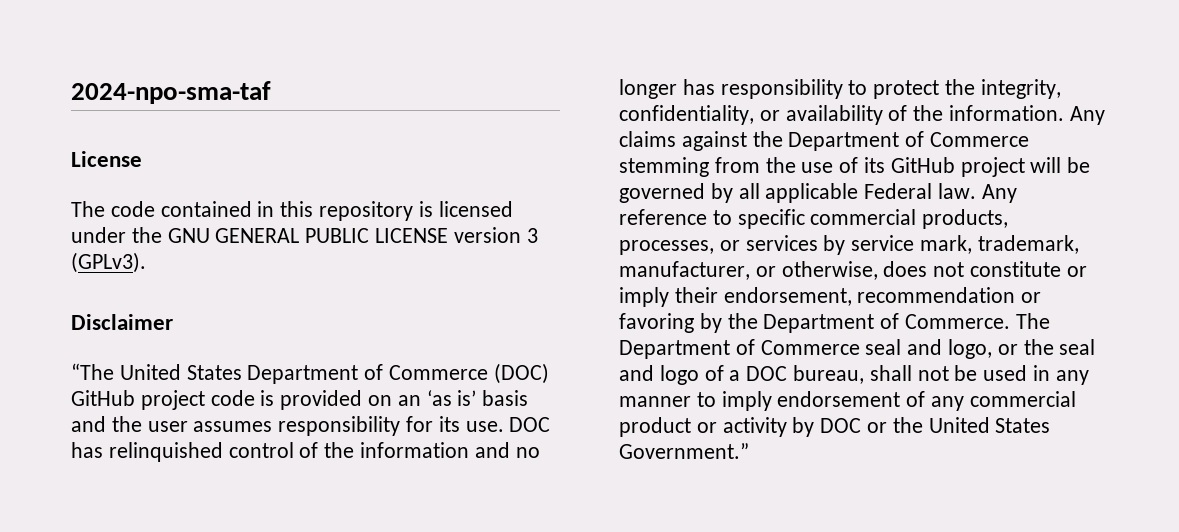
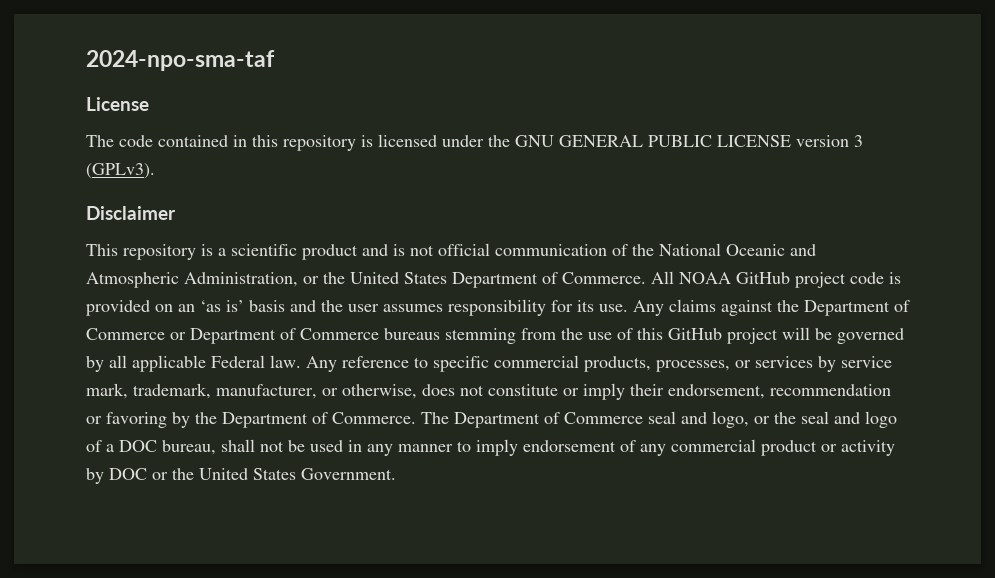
[71,363,114,380] “The -> [86,243,816,260] [86,272,345,288] This repository is a scientific product and is not official communication of the National Oceanic and Atmospheric Administration, or the
[389,363,549,384] Commerce (DOC) -> [562,271,731,284] Commerce. All NOAA
[509,417,551,432] [71,442,540,462] [619,79,1061,99] [619,105,1065,125] DOC has relinquished control of the information and no longer has responsibility to protect the integrity, confidentiality, or availability of the information. -> (628, 308) none
(1030, 139) none -> [170,328,440,344] or Department of Commerce bureaus
[864,157,886,173] its -> [637,328,663,340] this
[619,443,749,459] Government.” -> [301,468,396,480] Government.

